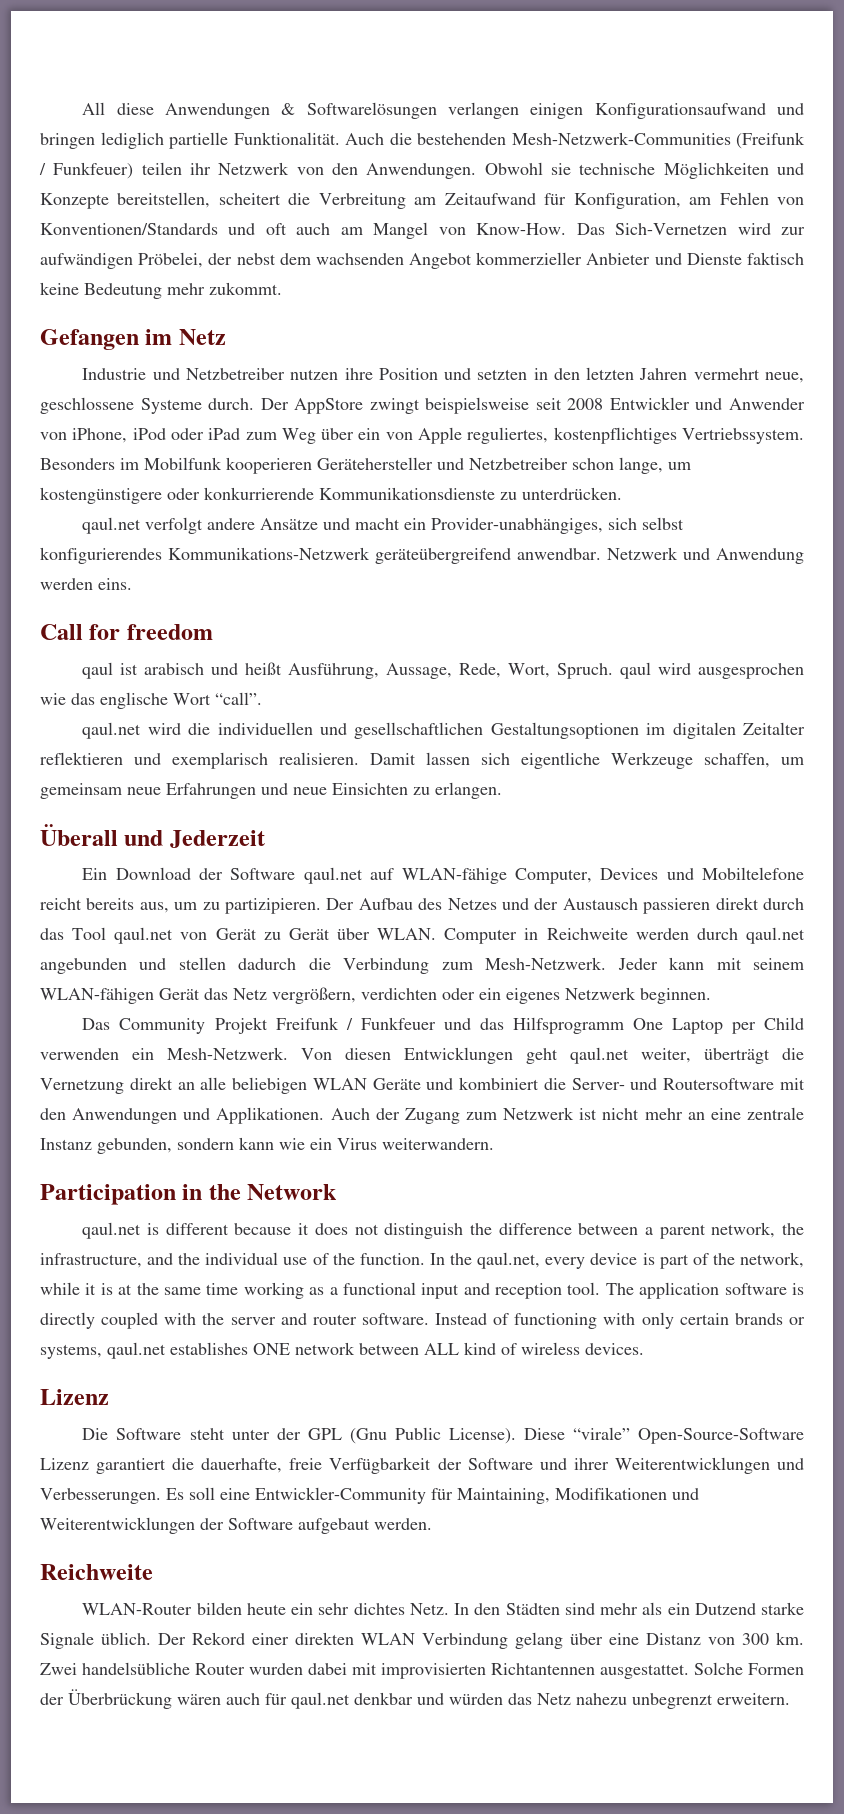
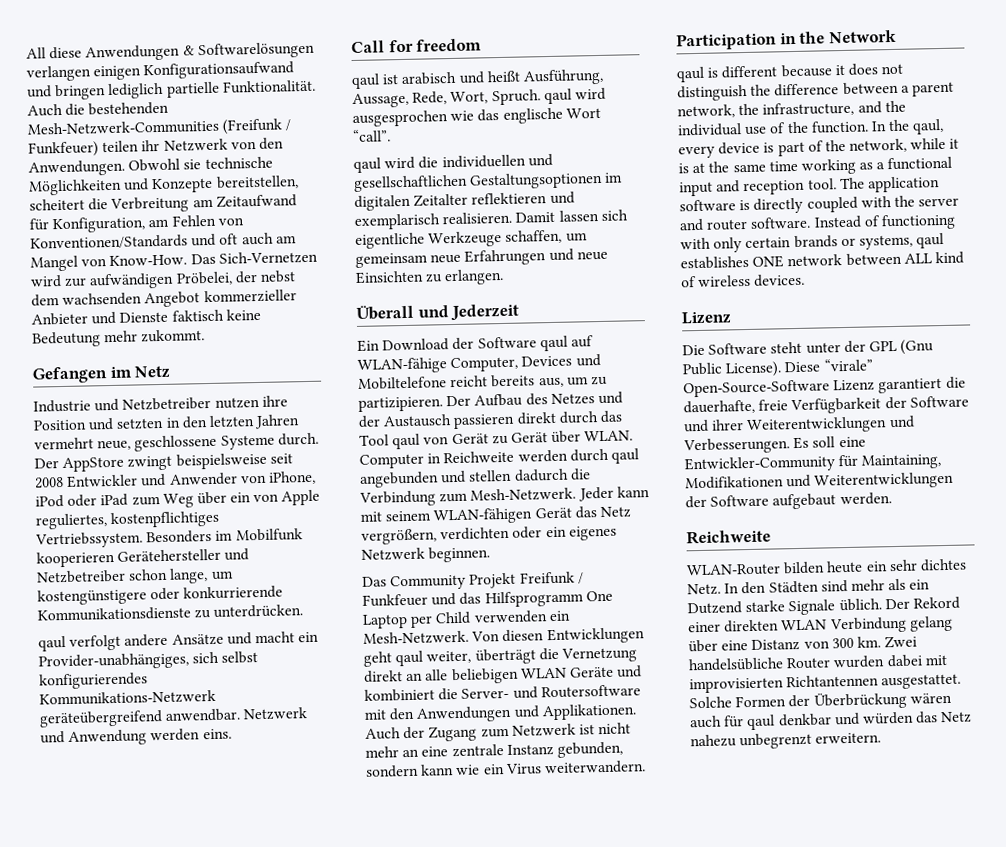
[82,517,142,534] qaul.net -> [38,635,66,652] qaul
[82,722,142,739] qaul.net -> [353,157,381,173] qaul
[303,867,363,884] qaul.net -> [539,335,568,352] qaul
[114,927,174,944] qaul.net -> [392,433,421,450] qaul
[746,927,805,944] qaul.net -> [610,448,639,464] qaul
[570,1047,629,1064] qaul.net -> [395,650,424,667] qaul
[82,1222,142,1239] qaul.net -> [676,66,705,83] qaul
[477,1252,541,1269] qaul.net, -> [912,118,945,135] qaul,
[107,1342,166,1359] qaul.net -> [916,232,945,249] qaul
[291,1692,350,1709] qaul.net -> [747,714,776,731] qaul

